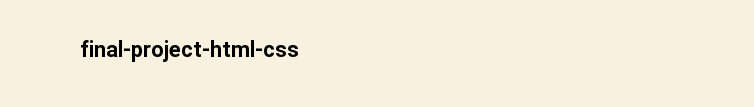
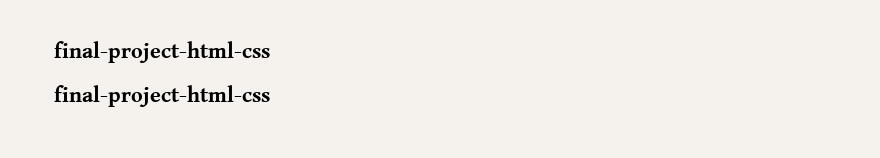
[80,40,299,62] final-project-html-css -> [54,41,270,63] [54,85,270,107] final-project-html-css // final-project-html-css

